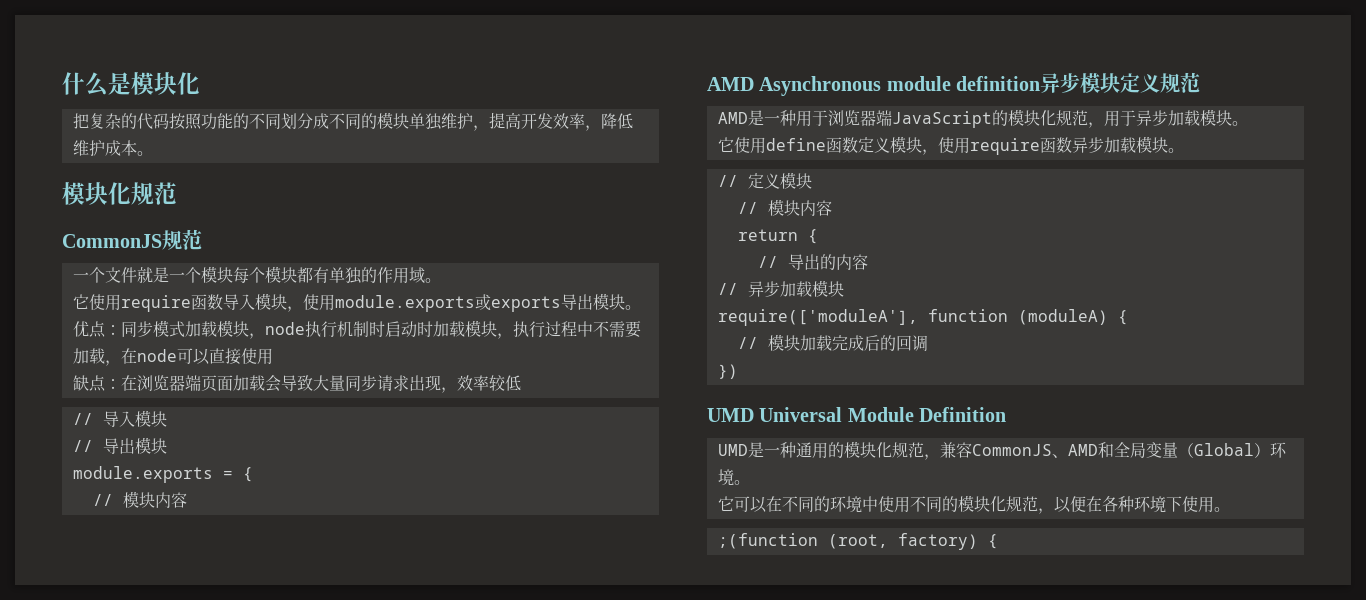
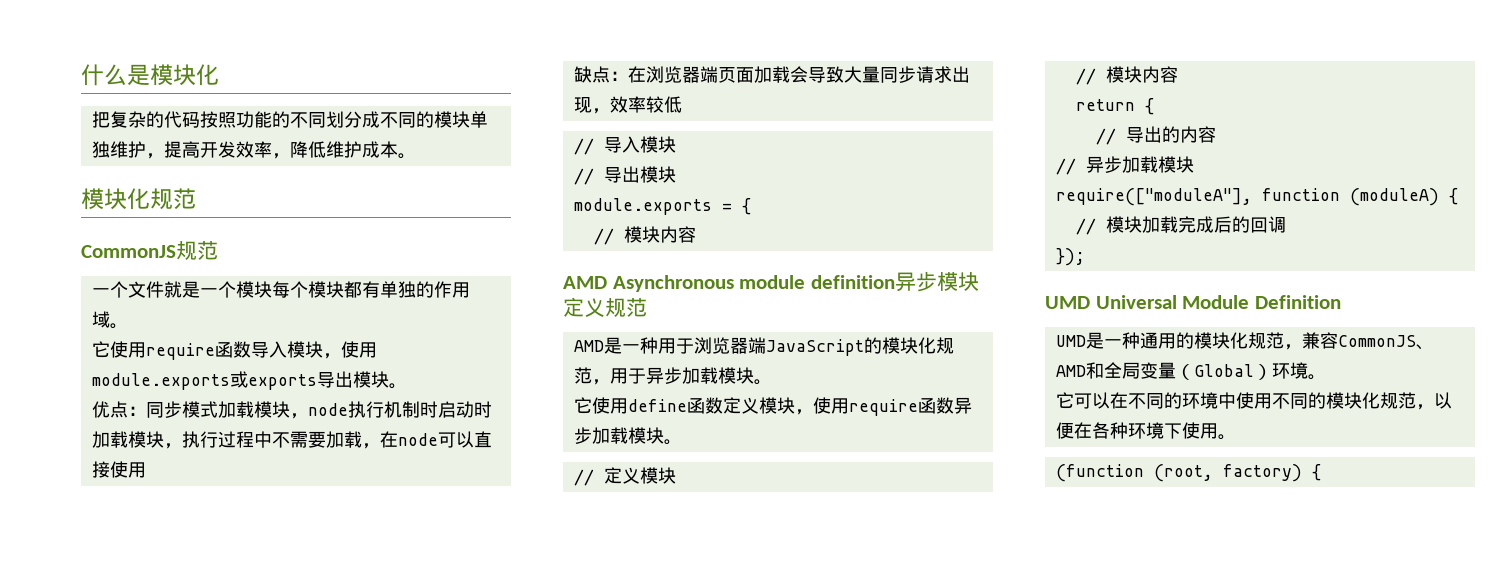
[717,309,918,326] require(['moduleA'], -> [1056,188,1253,206] require(["moduleA"],
[717,364,738,379] }) -> [1056,248,1086,266] });
[717,533,818,549] ;(function -> [1056,464,1145,482] (function

